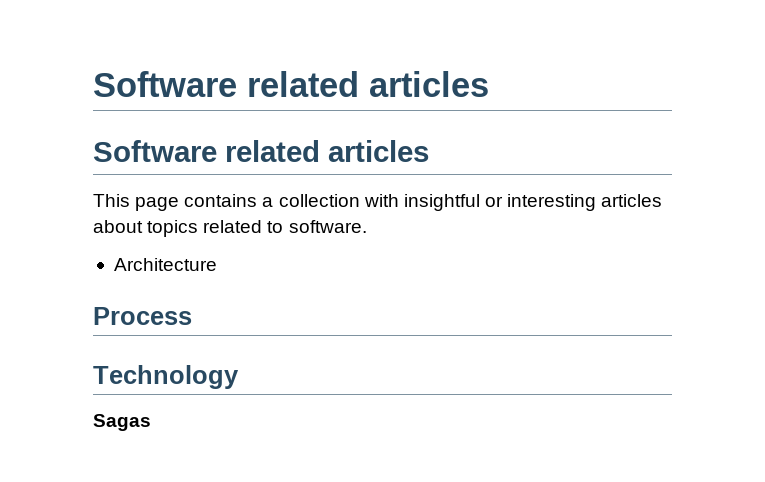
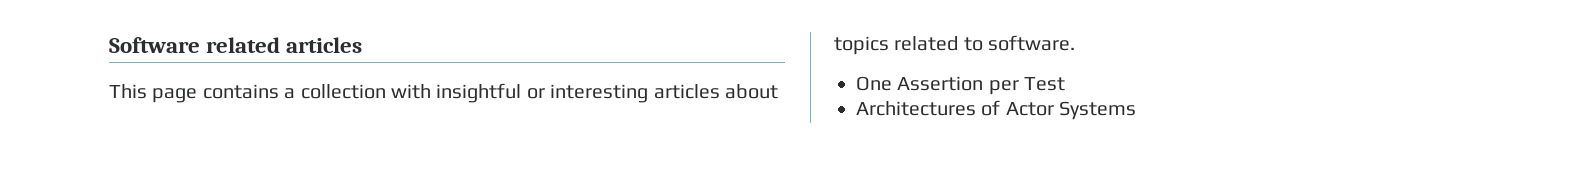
[93,71,489,97] [93,140,429,162] Software related articles // Software related articles -> [109,37,363,53] Software related articles
[113,258,217,271] [93,307,192,325] [93,365,239,389] [93,414,151,431] Architecture // Process // Technology // Sagas -> [856,76,1066,95] [856,100,1137,120] One Assertion per Test // Architectures of Actor Systems

